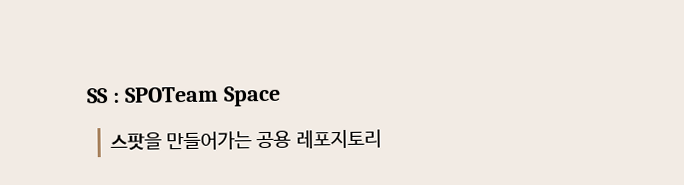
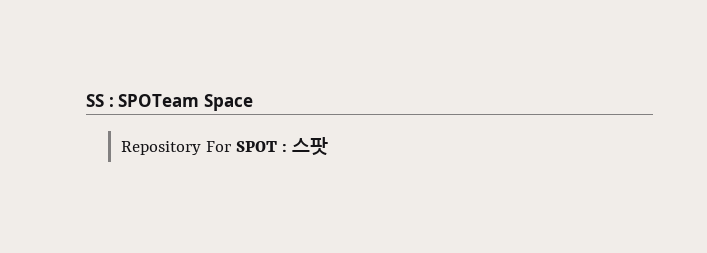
[110,129,382,151] 스팟을 만들어가는 공용 레포지토리 -> [121,137,329,156] Repository For SPOT : 스팟

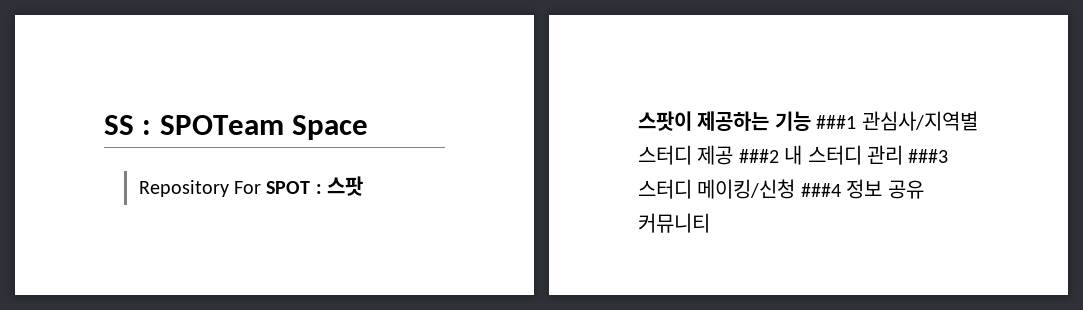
(329, 146) none -> [638,111,978,131] [638,145,949,165] [638,179,924,199] [638,213,710,233] // 스팟이 제공하는 기능 ###1 관심사/지역별 스터디 제공 ###2 내 스터디 관리 ###3 스터디 메이킹/신청 ###4 정보 공유 커뮤니티

